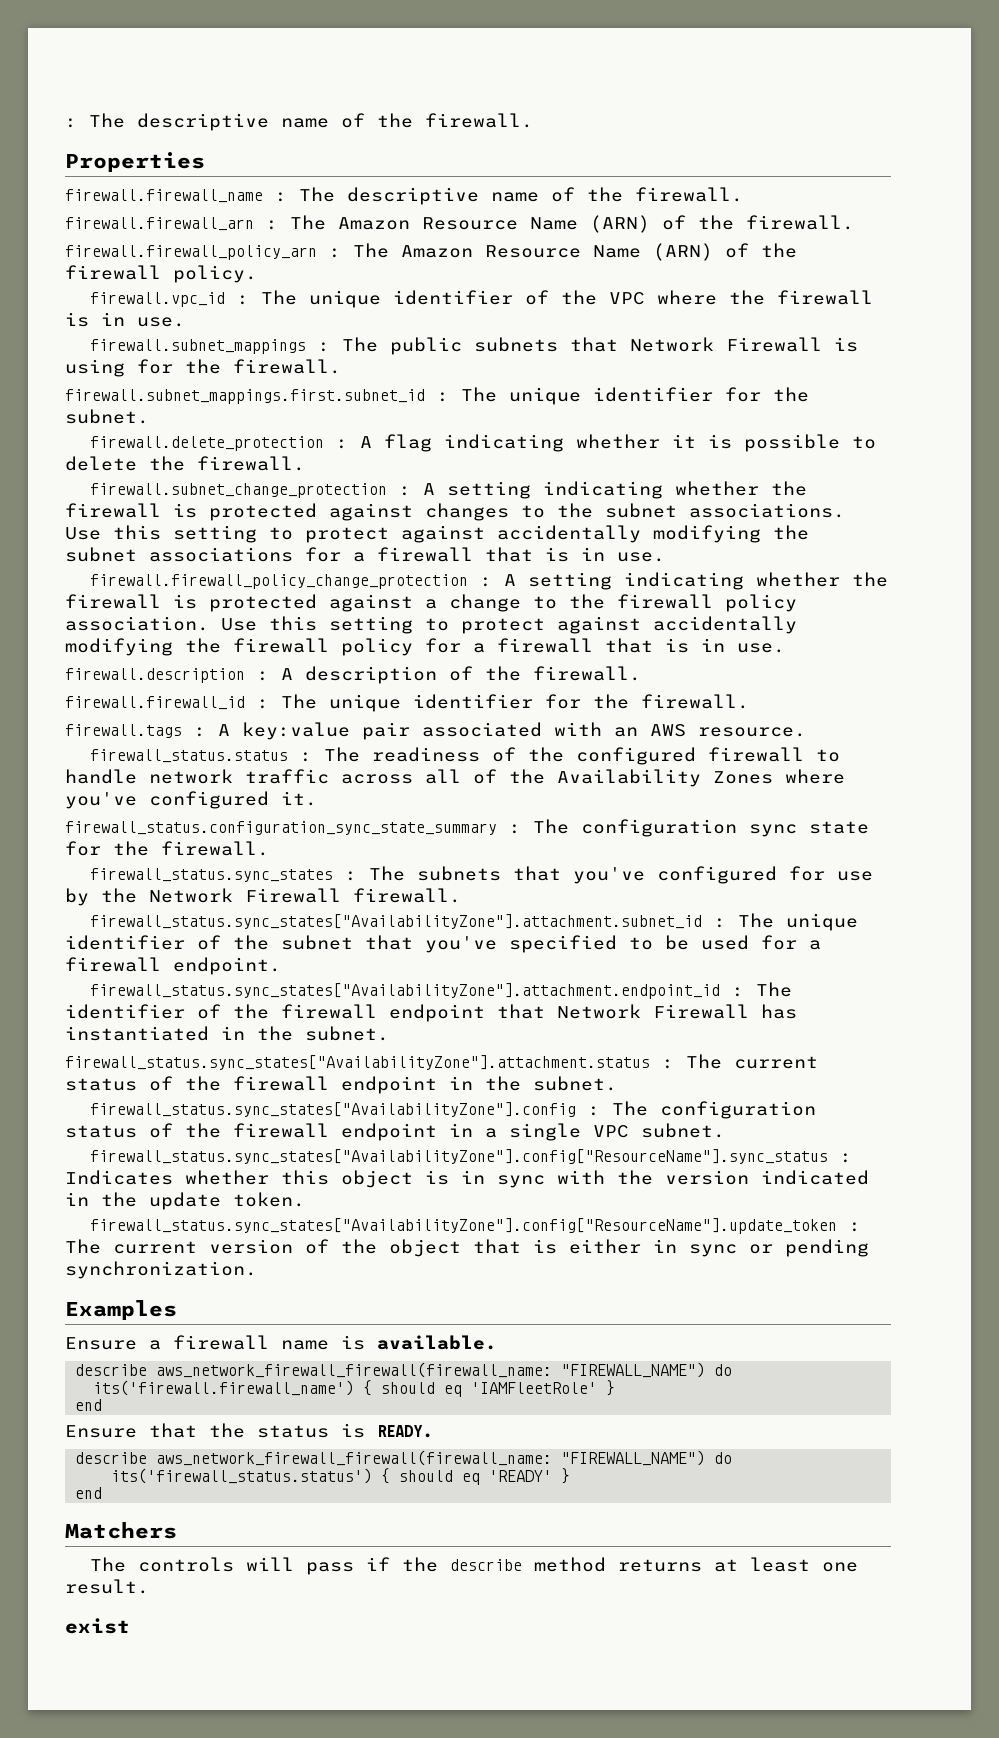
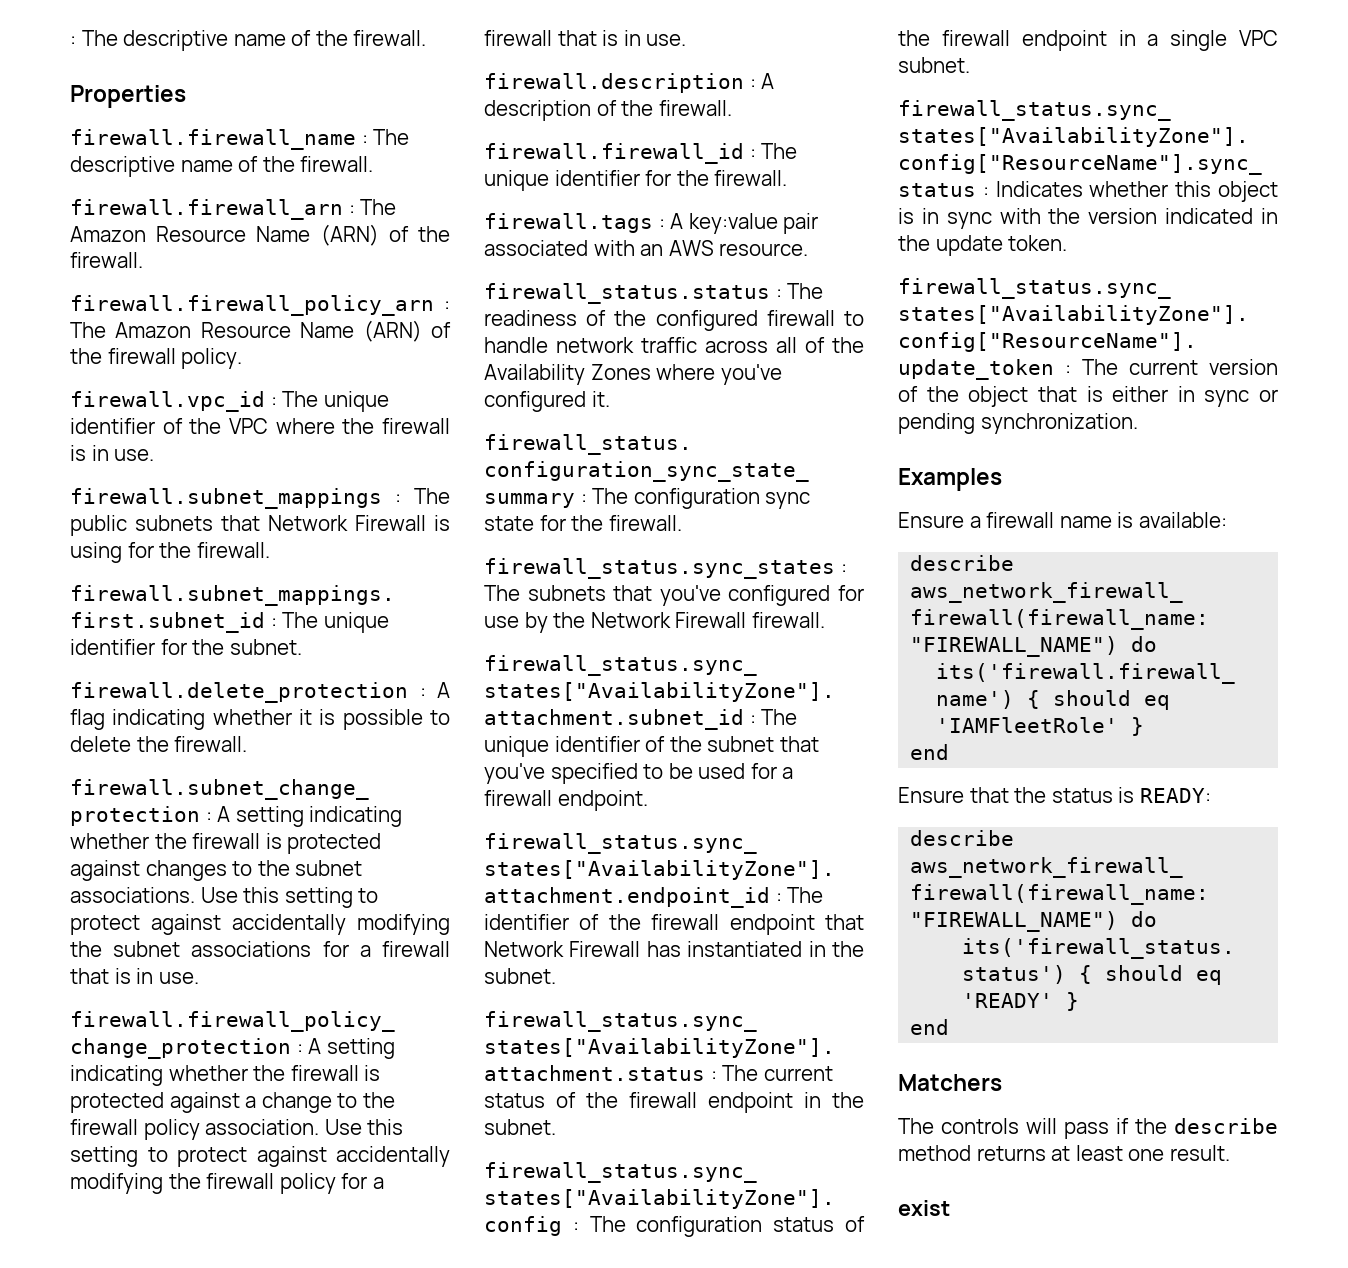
[377,1335,497,1350] available. -> [1138,512,1227,528] available:
[377,1425,434,1438] READY. -> [1139,788,1211,803] READY:

